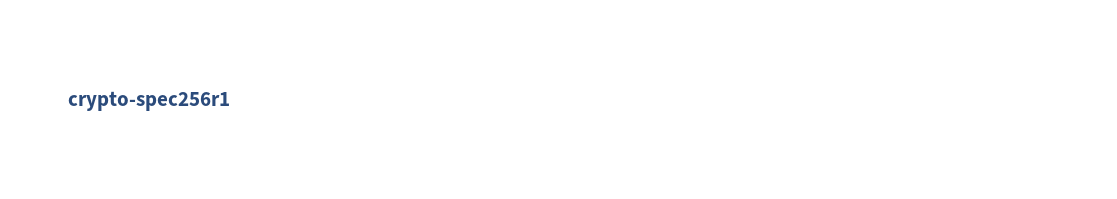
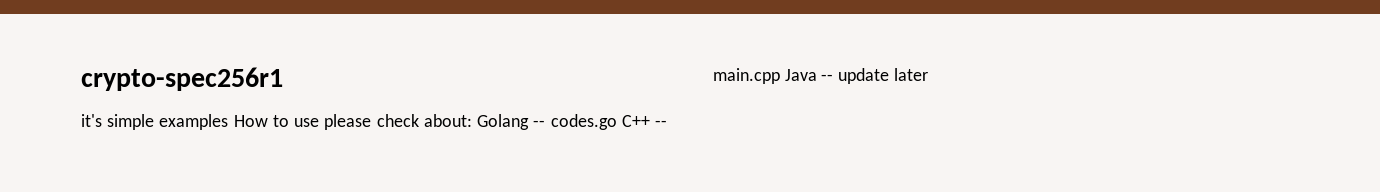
(230, 101) none -> [81,114,667,130] [713,68,928,84] // it's simple examples How to use please check about: Golang -- codes.go C++ -- main.cpp Java -- update later

